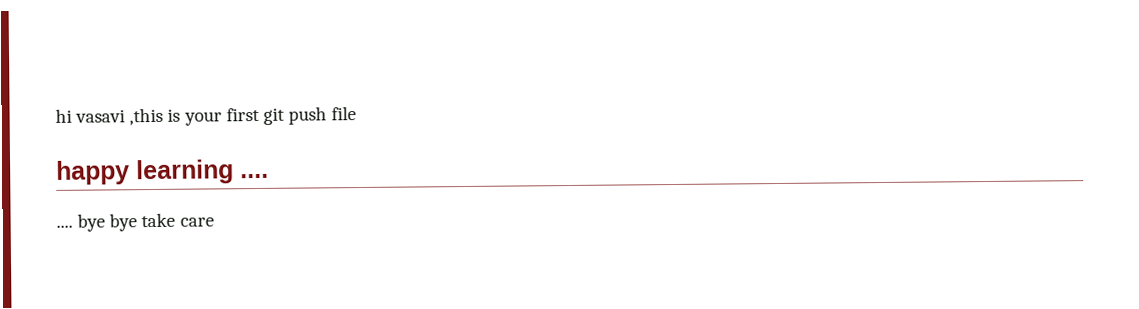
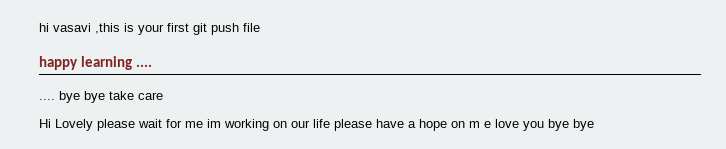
(214, 222) none -> [39,119,594,131] // Hi Lovely please wait for me im working on our life please have a hope on m e love you bye bye

